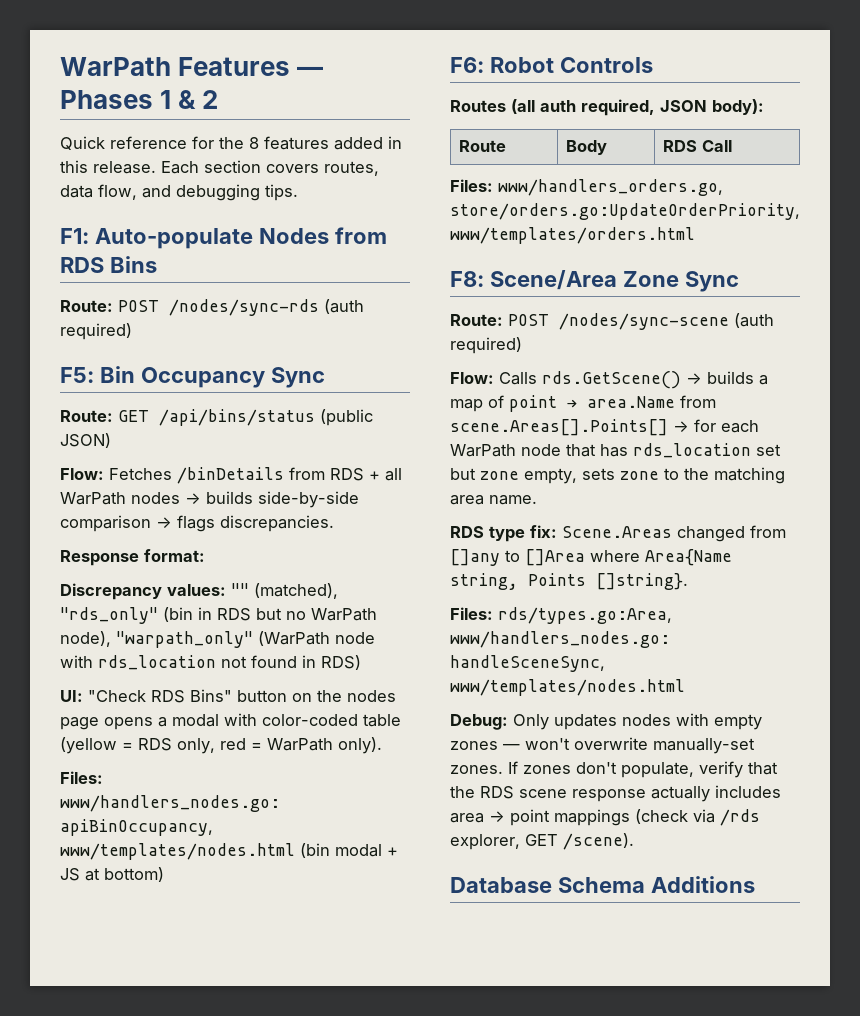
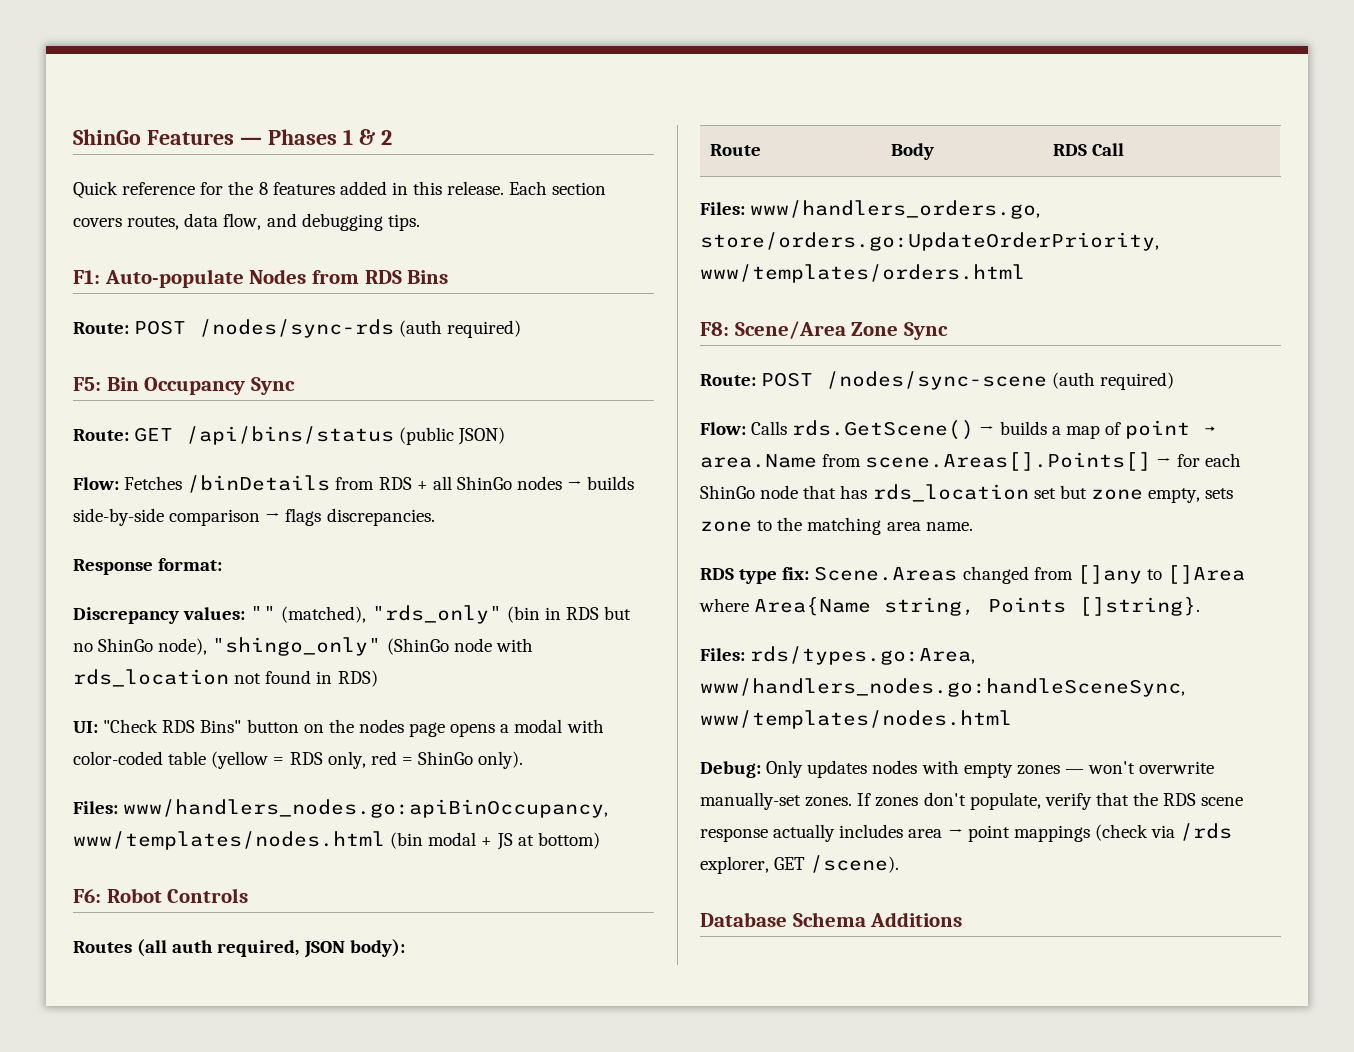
[60,57,171,76] WarPath -> [73,129,141,145] ShinGo
[60,492,126,505] WarPath -> [456,476,512,490] ShinGo
[311,608,377,621] [60,631,330,648] WarPath node), "warpath_only" (WarPath -> [98,637,449,656] ShinGo node), "shingo_only" (ShinGo
[267,738,333,751] WarPath -> [418,751,474,765] ShinGo
[450,444,516,457] WarPath -> [700,485,755,499] ShinGo

